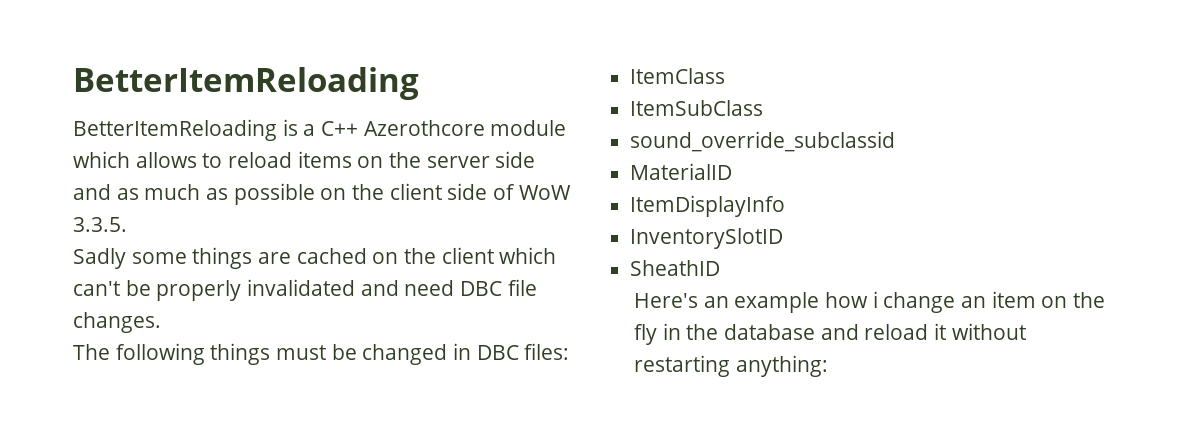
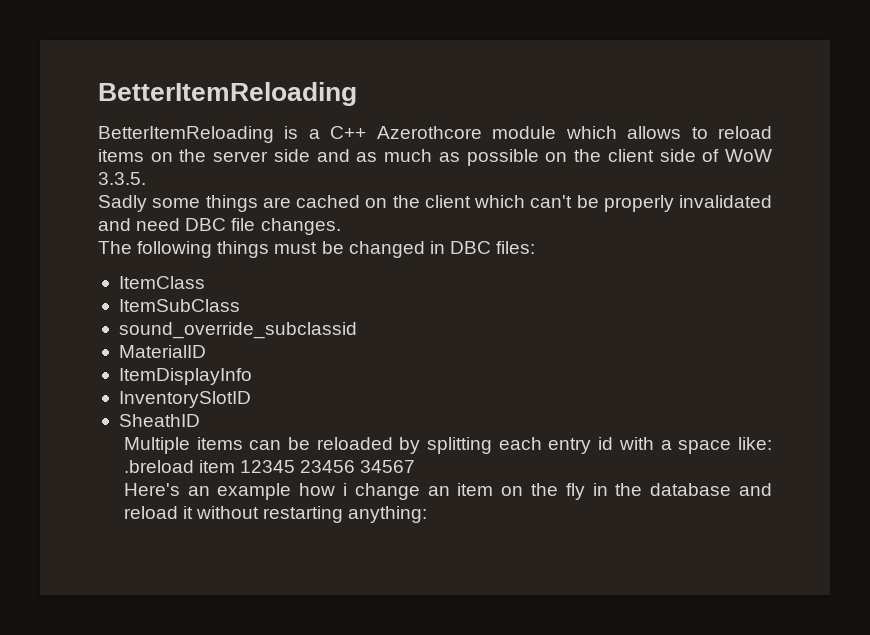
(721, 268) none -> [123,437,772,454] [123,460,416,473] // Multiple items can be reloaded by splitting each entry id with a space like: .breload item 12345 23456 34567

